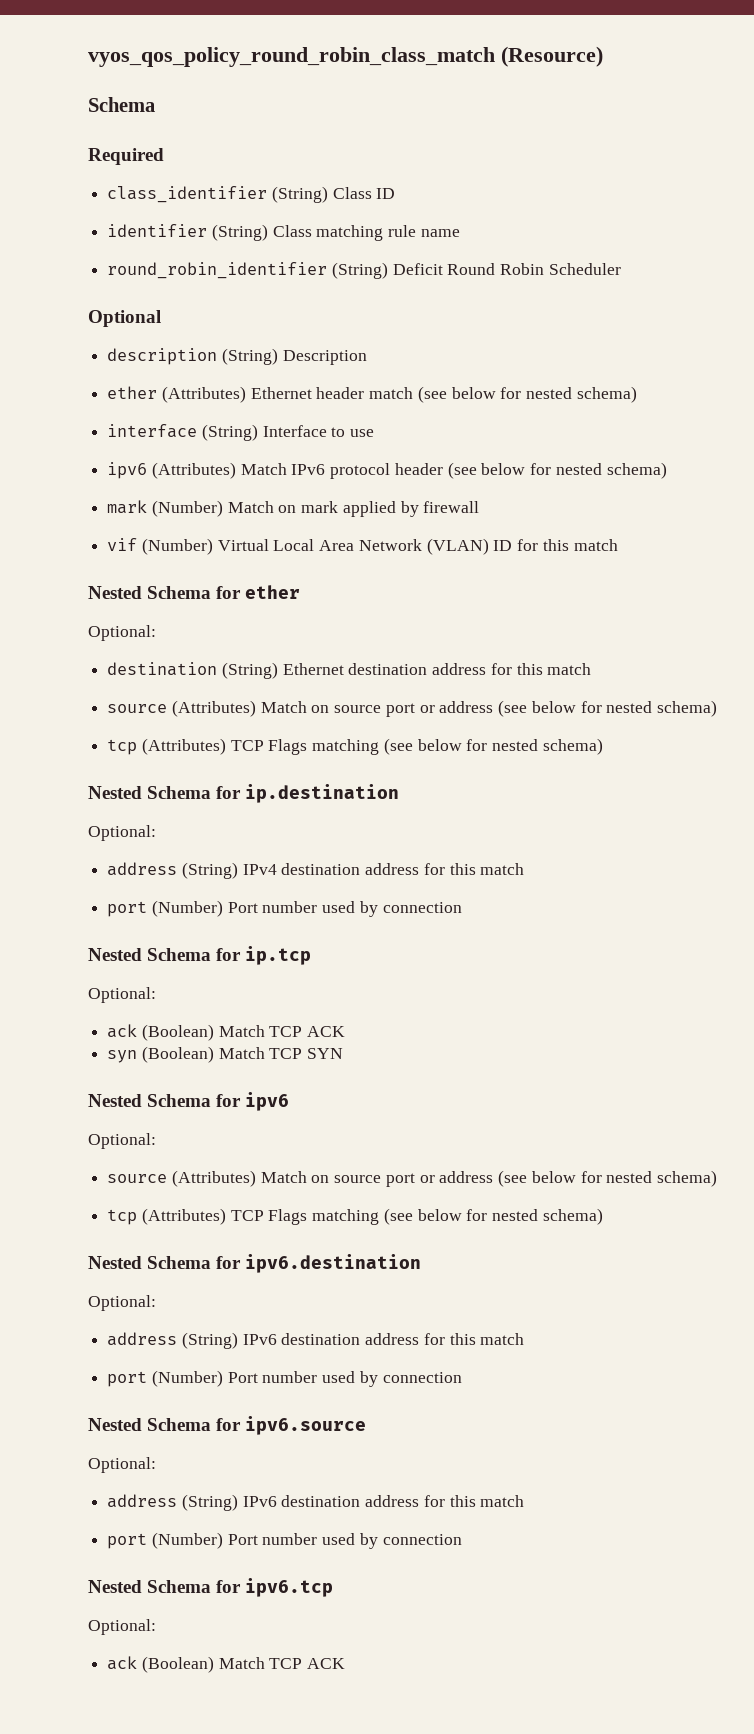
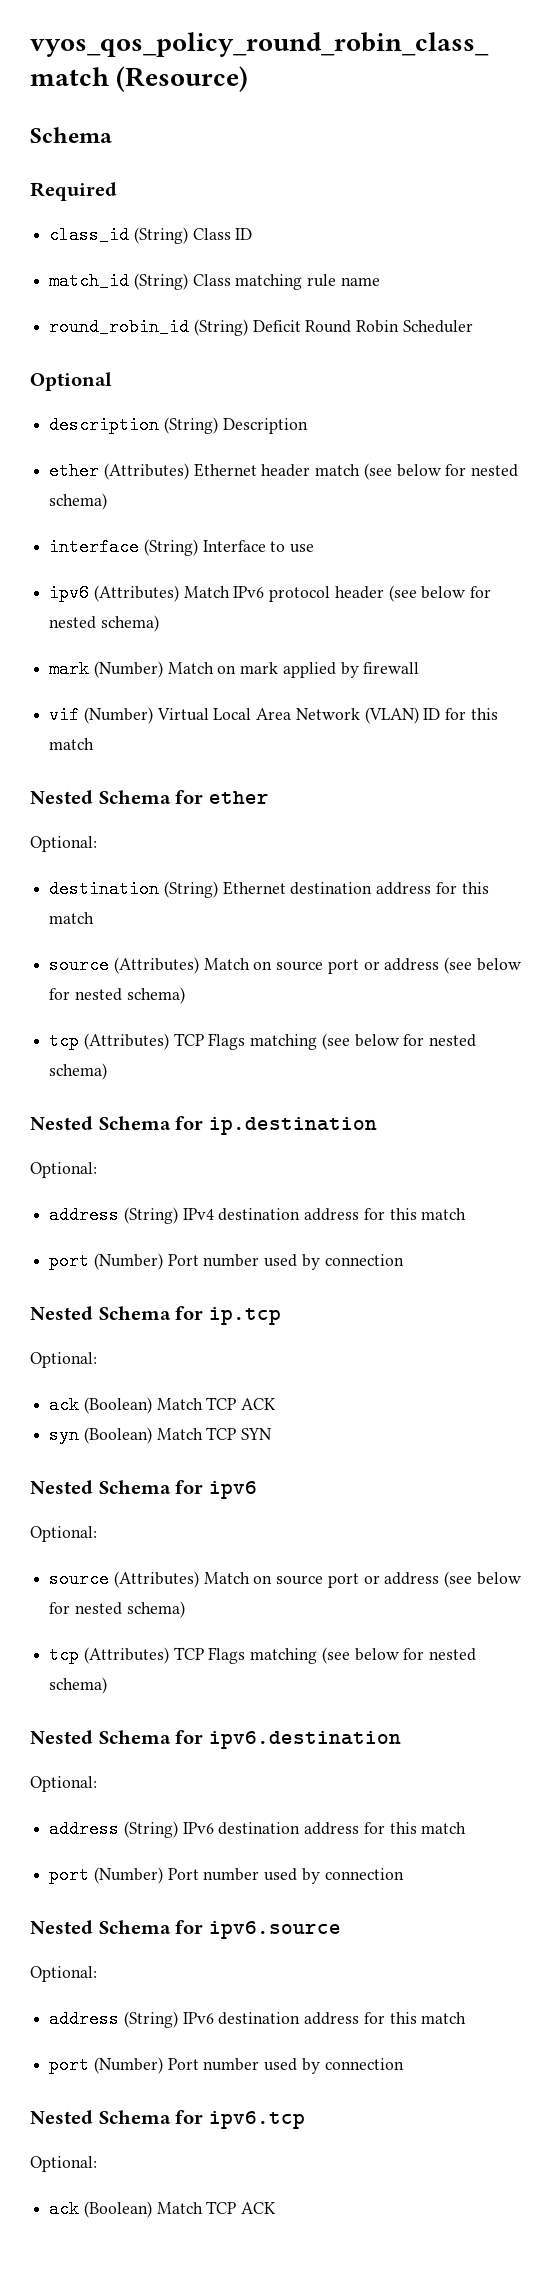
[107,186,268,203] class_identifier -> [49,226,130,244] class_id
[107,224,208,237] identifier -> [49,272,130,290] match_id
[107,262,328,279] round_robin_identifier -> [49,318,190,336] round_robin_id

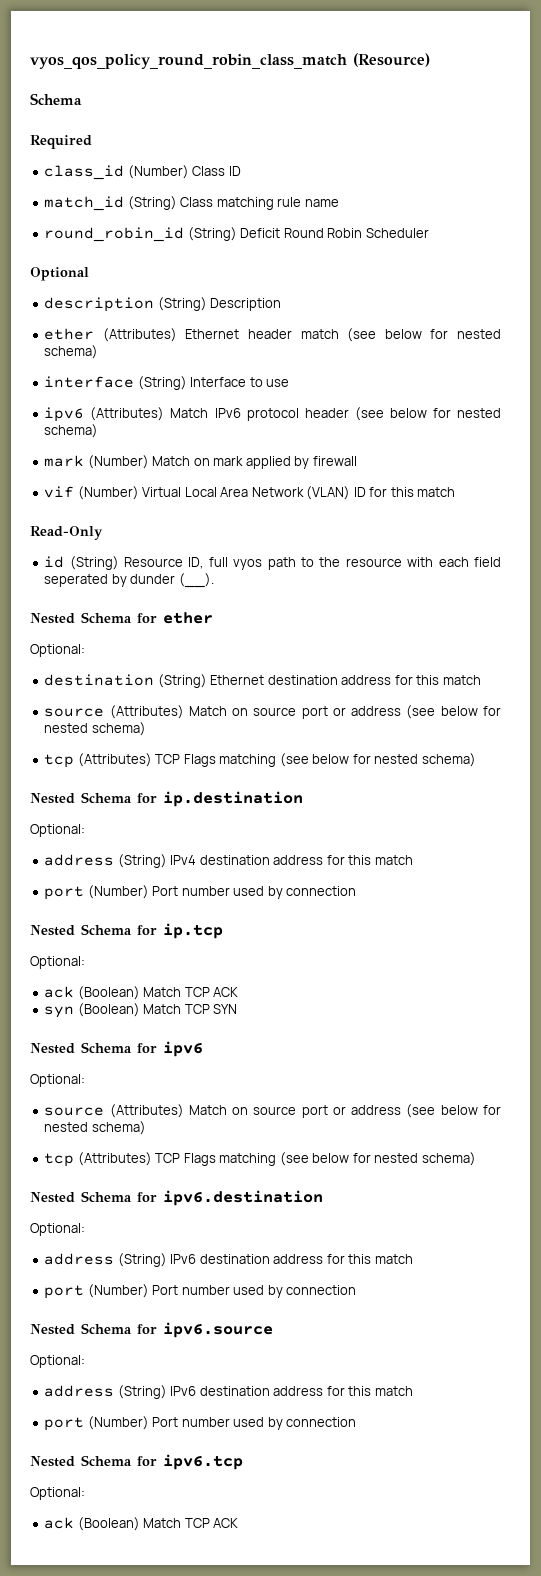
[133,227,188,244] (String) -> [127,165,189,179] (Number)
(95, 744) none -> [30,526,103,540] [44,556,501,570] [44,573,214,588] // Read-Only // id (String) Resource ID, full vyos path to the resource with each field seperated by dunder (__).

